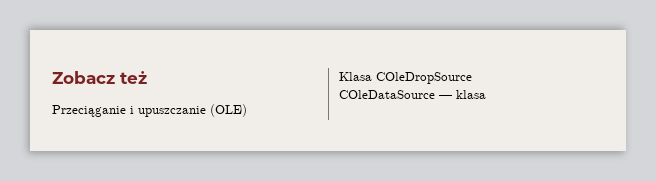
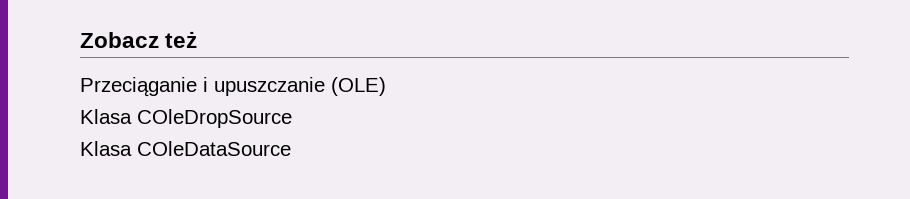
[339,90,486,99] COleDataSource — klasa -> [80,141,291,156] Klasa COleDataSource

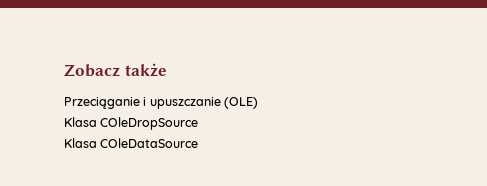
[165,31,198,48] też -> [124,63,167,77] także

